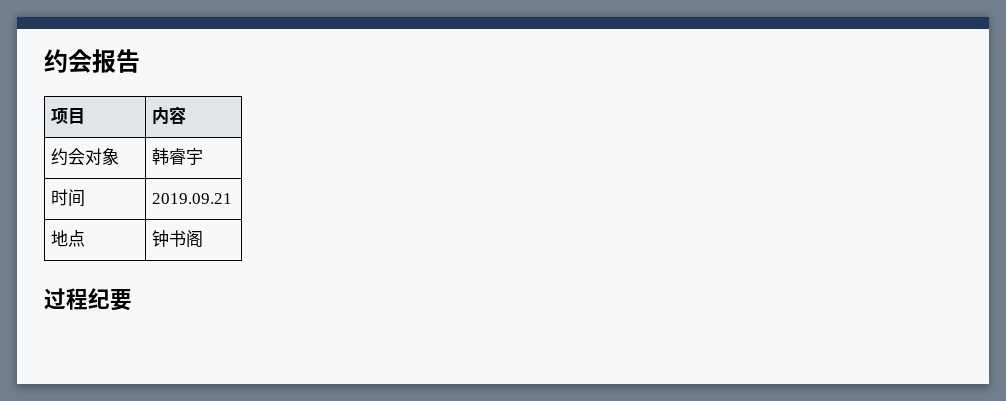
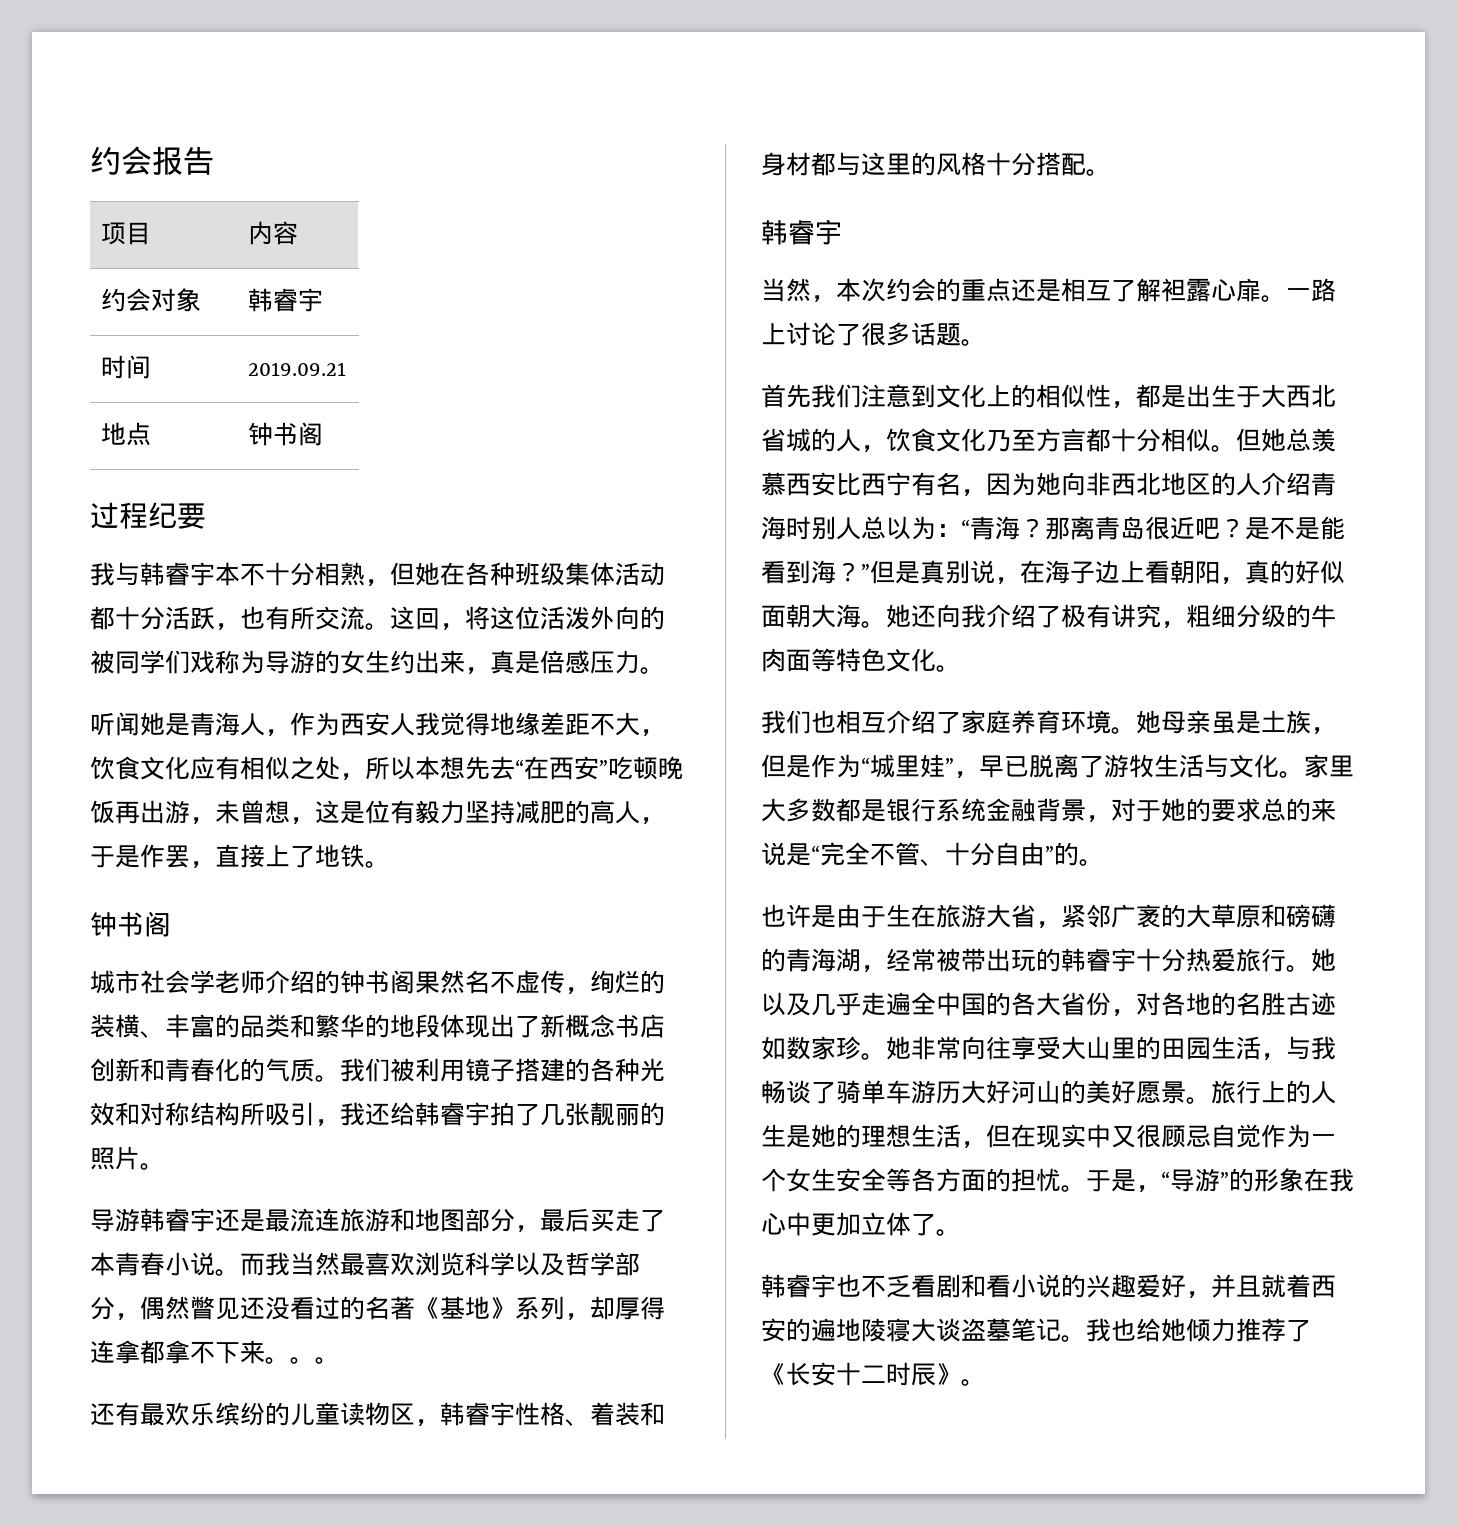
(132, 300) none -> [90,562,665,587] [90,606,665,631] [90,650,665,675] [90,712,665,737] [90,756,683,781] [90,800,665,825] [90,844,390,869] [90,911,171,937] [90,970,665,995] [90,1014,665,1038] [90,1058,665,1082] [90,1102,665,1127] [90,1146,165,1170] [90,1208,665,1233] [90,1252,640,1276] [90,1296,665,1321] [90,1340,340,1364] [90,1402,665,1427] [761,152,1111,176] [761,219,842,245] [761,278,1336,303] [761,322,986,346] [761,384,1336,409] [761,428,1336,453] [761,472,1336,497] [761,516,1345,540] [761,560,1345,585] [761,604,1336,629] [761,648,961,672] [761,710,1336,735] [761,754,1354,779] [761,798,1336,823] [761,842,1104,866] [761,904,1336,929] [761,948,1336,973] [761,992,1336,1017] [761,1036,1336,1061] [761,1080,1336,1104] [761,1124,1336,1149] [761,1168,1354,1193] [761,1212,961,1236] [761,1274,1336,1299] [761,1318,1311,1342] [761,1362,986,1386] // 我与韩睿宇本不十分相熟，但她在各种班级集体活动都十分活跃，也有所交流。这回，将这位活泼外向的被同学们戏称为导游的女生约出来，真是倍感压力。 // 听闻她是青海人，作为西安人我觉得地缘差距不大，饮食文化应有相似之处，所以本想先去“在西安”吃顿晚饭再出游，未曾想，这是位有毅力坚持减肥的高人，于是作罢，直接上了地铁。 // 钟书阁 // 城市社会学老师介绍的钟书阁果然名不虚传，绚烂的装横、丰富的品类和繁华的地段体现出了新概念书店创新和青春化的气质。我们被利用镜子搭建的各种光效和对称结构所吸引，我还给韩睿宇拍了几张靓丽的照片。 // 导游韩睿宇还是最流连旅游和地图部分，最后买走了本青春小说。而我当然最喜欢浏览科学以及哲学部分，偶然瞥见还没看过的名著《基地》系列，却厚得连拿都拿不下来。。。 // 还有最欢乐缤纷的儿童读物区，韩睿宇性格、着装和身材都与这里的风格十分搭配。 // 韩睿宇 // 当然，本次约会的重点还是相互了解袒露心扉。一路上讨论了很多话题。 // 首先我们注意到文化上的相似性，都是出生于大西北省城的人，饮食文化乃至方言都十分相似。但她总羡慕西安比西宁有名，因为她向非西北地区的人介绍青海时别人总以为：“青海？那离青岛很近吧？是不是能看到海？”但是真别说，在海子边上看朝阳，真的好似面朝大海。她还向我介绍了极有讲究，粗细分级的牛肉面等特色文化。 // 我们也相互介绍了家庭养育环境。她母亲虽是土族，但是作为“城里娃”，早已脱离了游牧生活与文化。家里大多数都是银行系统金融背景，对于她的要求总的来说是“完全不管、十分自由”的。 // 也许是由于生在旅游大省，紧邻广袤的大草原和磅礴的青海湖，经常被带出玩的韩睿宇十分热爱旅行。她以及几乎走遍全中国的各大省份，对各地的名胜古迹如数家珍。她非常向往享受大山里的田园生活，与我畅谈了骑单车游历大好河山的美好愿景。旅行上的人生是她的理想生活，但在现实中又很顾忌自觉作为一个女生安全等各方面的担忧。于是，“导游”的形象在我心中更加立体了。 // 韩睿宇也不乏看剧和看小说的兴趣爱好，并且就着西安的遍地陵寝大谈盗墓笔记。我也给她倾力推荐了《长安十二时辰》。

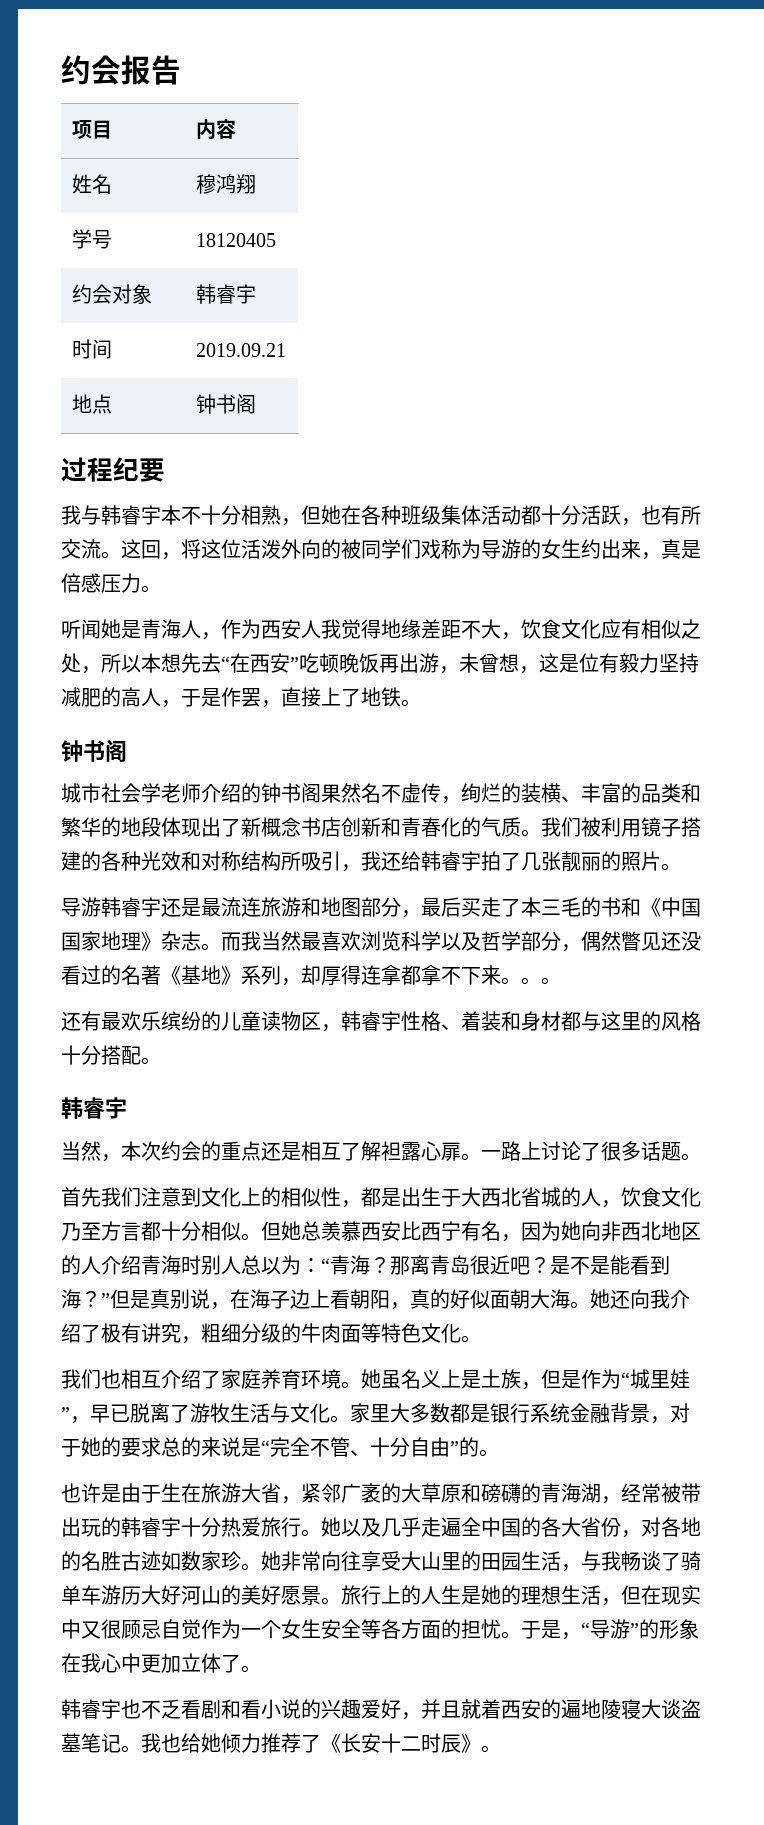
(298, 233) none -> [72,174,113,194] [196,174,257,194] [72,229,113,249] [196,233,277,247] // 姓名 | 穆鸿翔 // 学号 | 18120405
[115,1252,215,1276] 青春小说 -> [541,897,701,917] [61,931,201,951] 三毛的书和《中国国家地理》杂志
[1161,710,1236,734] 母亲虽 -> [381,1369,461,1389] 虽名义上

